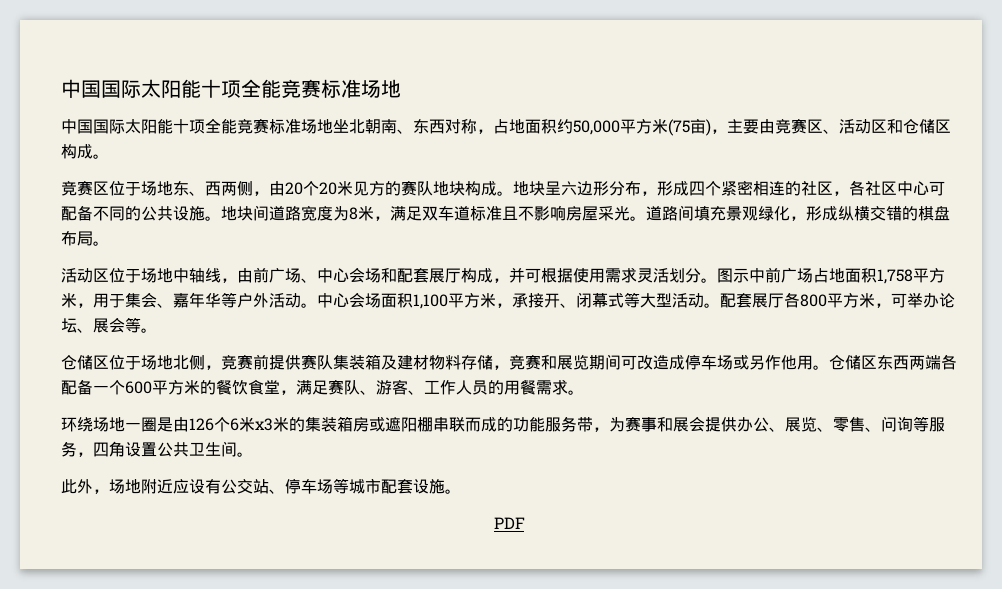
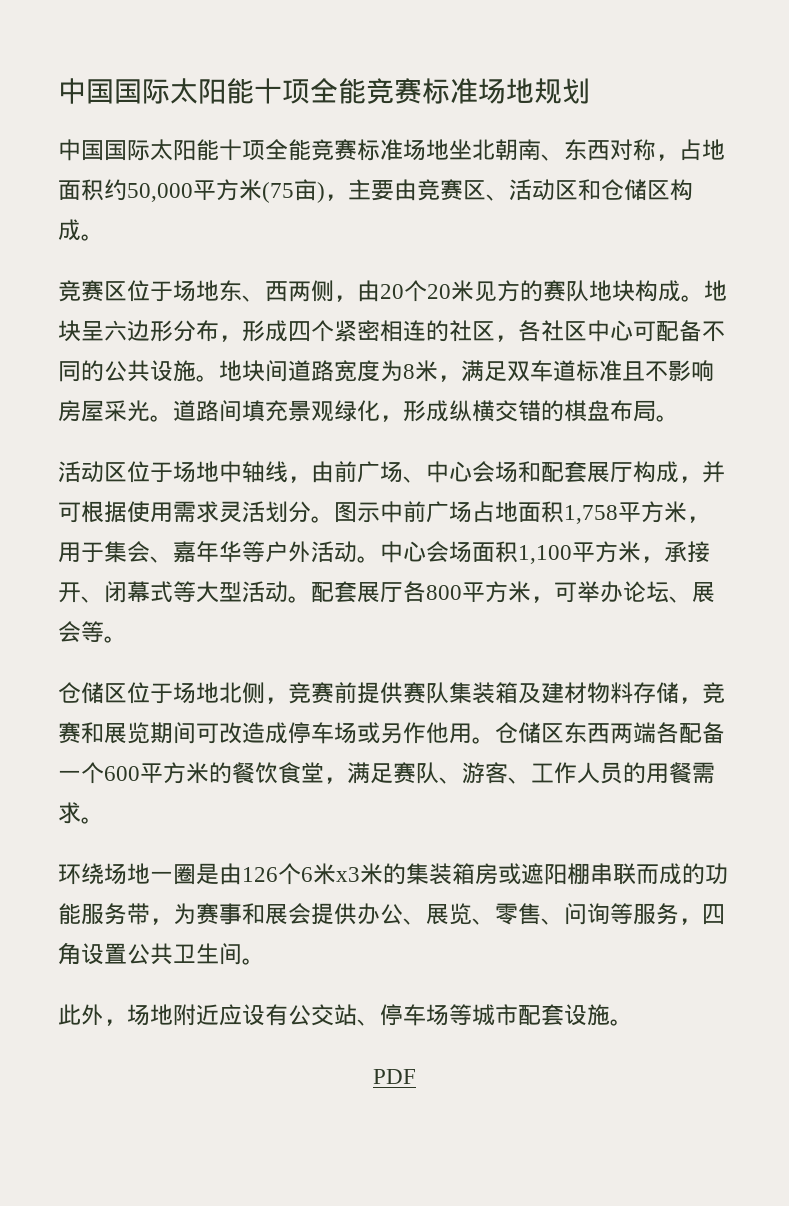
[61,79,401,98] 中国国际太阳能十项全能竞赛标准场地 -> [58,78,590,104] 中国国际太阳能十项全能竞赛标准场地规划

